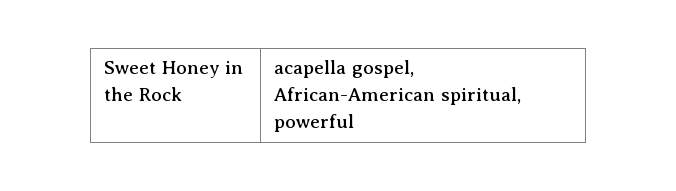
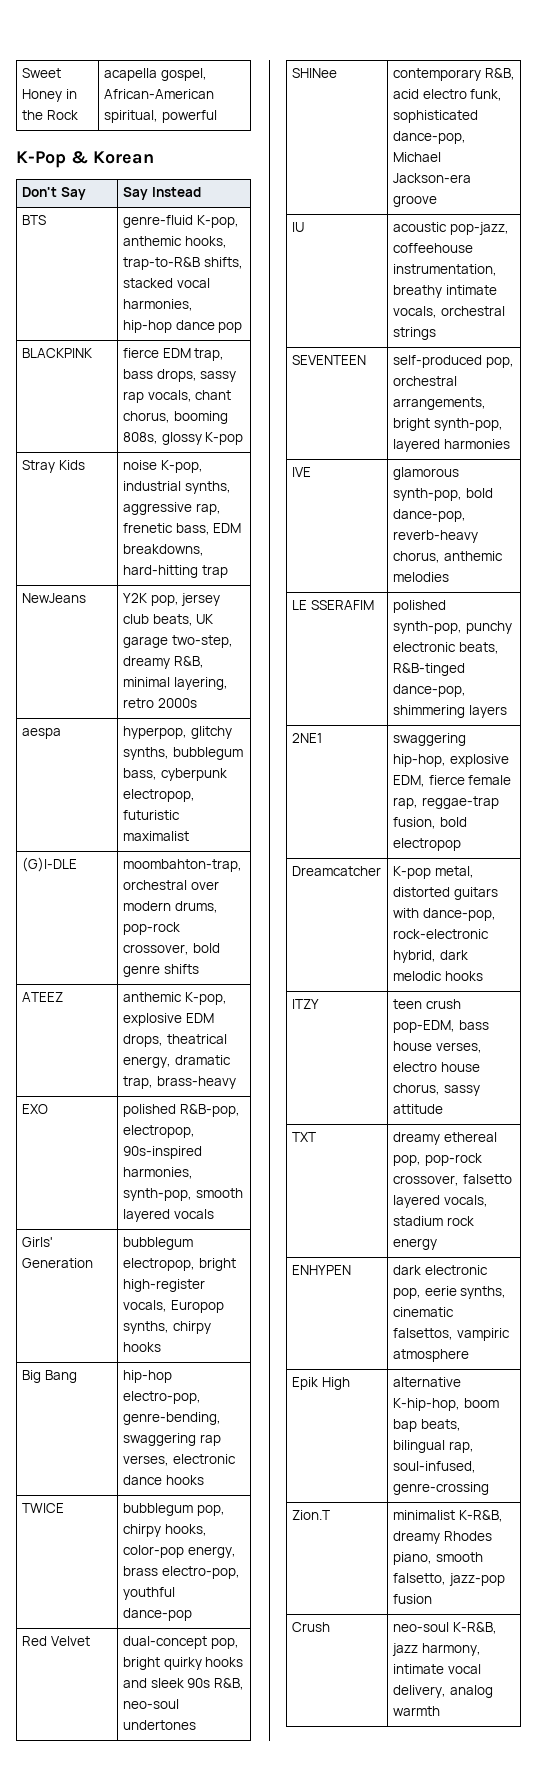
(355, 123) none -> [16,151,154,168] [21,187,86,200] [122,187,201,200] [21,215,46,225] [122,215,239,228] [122,236,227,248] [122,257,243,270] [122,278,210,288] [122,299,193,311] [122,320,243,333] [21,348,93,358] [122,348,225,361] [122,369,237,382] [122,390,232,403] [122,411,228,424] [122,432,244,445] [21,460,85,473] [122,460,203,473] [122,481,231,494] [122,502,221,515] [122,523,242,535] [122,544,204,556] [122,565,228,578] [21,593,86,603] [122,593,221,606] [122,614,215,626] [122,635,233,648] [122,656,204,669] [122,677,228,690] [122,698,197,708] [21,728,61,739] [122,726,232,739] [122,747,243,760] [122,768,227,781] [122,789,195,802] [122,810,180,820] [122,831,189,841] [21,857,77,872] [122,859,242,872] [122,880,219,890] [122,901,218,913] [122,922,180,935] [122,943,220,955] [122,964,199,977] [21,992,63,1002] [122,992,227,1005] [122,1013,214,1026] [122,1034,227,1047] [122,1055,231,1068] [122,1076,236,1089] [21,1104,48,1114] [122,1104,240,1117] [122,1125,195,1138] [122,1146,202,1159] [122,1167,193,1179] [122,1188,243,1201] [122,1209,214,1222] [21,1237,53,1247] [21,1258,93,1268] [122,1237,193,1250] [122,1258,236,1271] [122,1279,205,1292] [122,1300,224,1313] [122,1321,211,1334] [122,1342,161,1352] [21,1370,77,1383] [122,1370,172,1383] [122,1391,201,1404] [122,1412,221,1425] [122,1433,221,1446] [122,1454,236,1466] [122,1475,204,1485] [21,1503,64,1513] [122,1503,225,1516] [122,1524,207,1537] [122,1545,236,1558] [122,1566,240,1579] [122,1587,175,1600] [122,1608,192,1621] [21,1636,90,1646] [122,1636,239,1649] [122,1657,244,1670] [122,1678,244,1690] [122,1699,179,1709] [122,1720,196,1730] [291,68,337,78] [392,68,515,81] [392,89,503,101] [392,110,478,123] [392,131,466,144] [392,152,441,162] [392,173,471,183] [392,195,437,207] [291,222,304,232] [392,222,509,235] [392,243,473,253] [392,264,497,276] [392,285,497,298] [392,306,505,318] [392,327,436,340] [291,355,366,365] [392,355,514,368] [392,376,457,386] [392,397,486,410] [392,418,503,431] [392,439,510,452] [291,467,311,477] [392,467,459,480] [392,488,493,501] [392,509,466,522] [392,530,478,543] [392,551,503,563] [392,572,449,582] [291,600,374,610] [392,600,446,613] [392,621,512,634] [392,642,499,654] [392,663,465,676] [392,684,466,697] [392,705,507,718] [291,733,322,743] [392,733,466,746] [392,754,509,767] [392,775,512,787] [392,796,499,809] [392,817,467,829] [392,838,461,851] [291,866,381,876] [392,866,474,879] [392,887,498,900] [392,908,496,921] [392,929,489,939] [392,950,468,963] [392,971,483,981] [291,999,319,1009] [392,999,461,1009] [392,1020,489,1033] [392,1041,482,1053] [392,1062,480,1072] [392,1083,480,1096] [392,1104,443,1114] [291,1132,316,1142] [392,1132,497,1145] [392,1153,482,1166] [392,1174,512,1186] [392,1195,488,1208] [392,1216,474,1226] [392,1238,437,1250] [291,1265,351,1275] [392,1265,488,1275] [392,1286,507,1299] [392,1307,454,1317] [392,1328,510,1341] [392,1349,469,1362] [291,1377,350,1390] [392,1377,461,1387] [392,1398,499,1411] [392,1419,461,1432] [392,1440,474,1453] [392,1461,476,1473] [392,1482,489,1495] [291,1510,330,1520] [392,1510,503,1522] [392,1531,492,1544] [392,1552,483,1565] [392,1573,505,1586] [392,1594,432,1604] [291,1622,330,1632] [392,1622,497,1634] [391,1643,481,1656] [392,1664,481,1674] [392,1685,493,1698] [392,1706,440,1716] // K-Pop & Korean // Don't Say | Say Instead // BTS | genre-fluid K-pop, anthemic hooks, trap-to-R&B shifts, stacked vocal harmonies, hip-hop dance pop // BLACKPINK | fierce EDM trap, bass drops, sassy rap vocals, chant chorus, booming 808s, glossy K-pop // Stray Kids | noise K-pop, industrial synths, aggressive rap, frenetic bass, EDM breakdowns, hard-hitting trap // NewJeans | Y2K pop, jersey club beats, UK garage two-step, dreamy R&B, minimal layering, retro 2000s // aespa | hyperpop, glitchy synths, bubblegum bass, cyberpunk electropop, futuristic maximalist // (G)I-DLE | moombahton-trap, orchestral over modern drums, pop-rock crossover, bold genre shifts // ATEEZ | anthemic K-pop, explosive EDM drops, theatrical energy, dramatic trap, brass-heavy // EXO | polished R&B-pop, electropop, 90s-inspired harmonies, synth-pop, smooth layered vocals // Girls' Generation | bubblegum electropop, bright high-register vocals, Europop synths, chirpy hooks // Big Bang | hip-hop electro-pop, genre-bending, swaggering rap verses, electronic dance hooks // TWICE | bubblegum pop, chirpy hooks, color-pop energy, brass electro-pop, youthful dance-pop // Red Velvet | dual-concept pop, bright quirky hooks and sleek 90s R&B, neo-soul undertones // SHINee | contemporary R&B, acid electro funk, sophisticated dance-pop, Michael Jackson-era groove // IU | acoustic pop-jazz, coffeehouse instrumentation, breathy intimate vocals, orchestral strings // SEVENTEEN | self-produced pop, orchestral arrangements, bright synth-pop, layered harmonies // IVE | glamorous synth-pop, bold dance-pop, reverb-heavy chorus, anthemic melodies // LE SSERAFIM | polished synth-pop, punchy electronic beats, R&B-tinged dance-pop, shimmering layers // 2NE1 | swaggering hip-hop, explosive EDM, fierce female rap, reggae-trap fusion, bold electropop // Dreamcatcher | K-pop metal, distorted guitars with dance-pop, rock-electronic hybrid, dark melodic hooks // ITZY | teen crush pop-EDM, bass house verses, electro house chorus, sassy attitude // TXT | dreamy ethereal pop, pop-rock crossover, falsetto layered vocals, stadium rock energy // ENHYPEN | dark electronic pop, eerie synths, cinematic falsettos, vampiric atmosphere // Epik High | alternative K-hip-hop, boom bap beats, bilingual rap, soul-infused, genre-crossing // Zion.T | minimalist K-R&B, dreamy Rhodes piano, smooth falsetto, jazz-pop fusion // Crush | neo-soul K-R&B, jazz harmony, intimate vocal delivery, analog warmth

